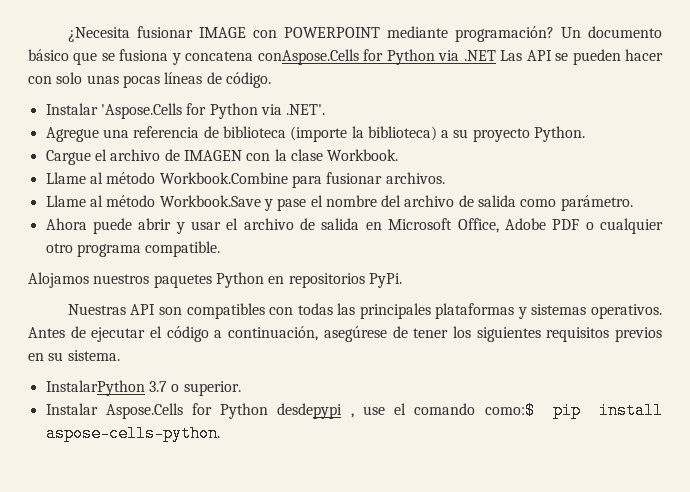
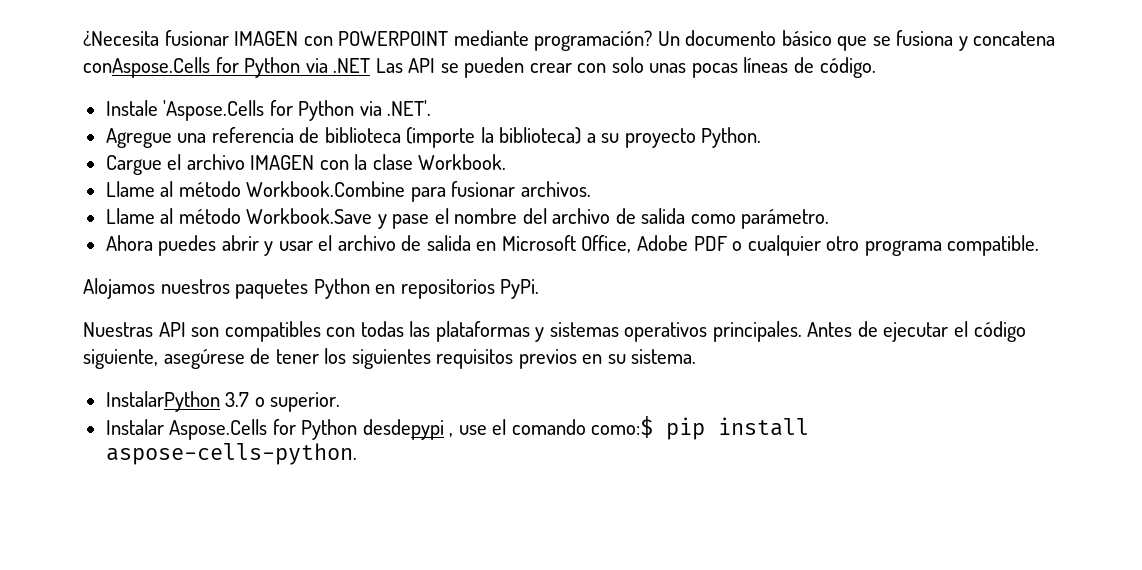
[198,27,246,38] IMAGE -> [234,31,299,46] IMAGEN
[625,49,664,61] hacer -> [529,63,572,73] crear
[45,103,98,115] Instalar -> [105,100,158,116] Instale
[164,149,180,161] de -> (245, 162) none
[92,218,132,234] puede -> [158,235,217,256] puedes
[359,303,431,319] principales -> (431, 329) none
[591,304,662,319] operativos. -> [624,321,802,342] operativos principales.
[214,326,319,341] a continuación, -> [83,349,158,369] siguiente,

